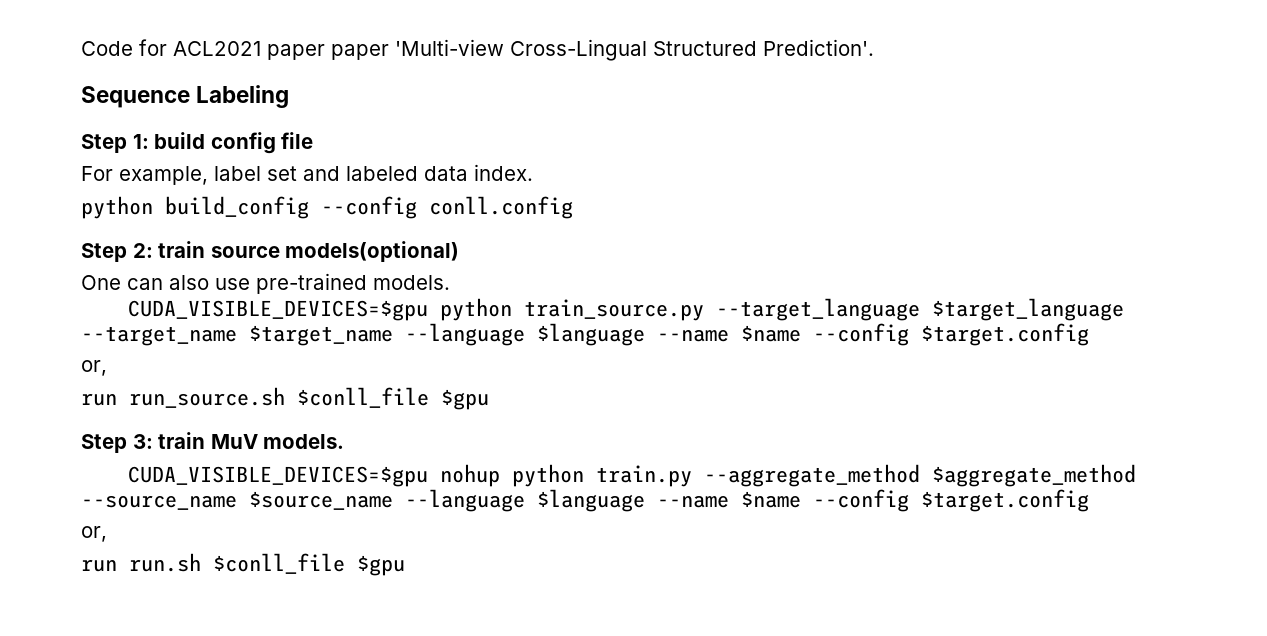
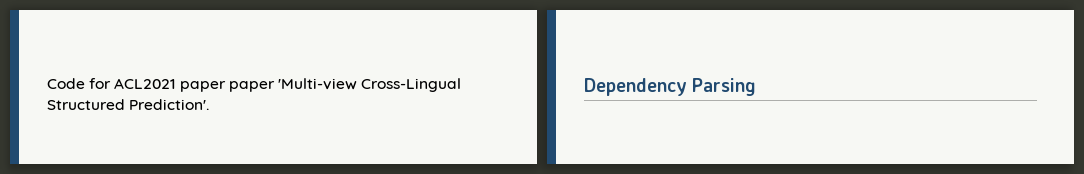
[81,85,290,108] [81,132,314,154] [81,164,533,185] [81,196,573,219] [81,241,460,262] [81,273,450,294] [127,298,1124,321] [81,323,1089,346] [81,360,107,376] [81,387,489,410] [81,432,345,453] [127,464,1136,487] [81,489,1089,512] [81,526,107,542] [81,553,405,576] Sequence Labeling // Step 1: build config file // For example, label set and labeled data index. // python build_config --config conll.config // Step 2: train source models(optional) // One can also use pre-trained models. // CUDA_VISIBLE_DEVICES=$gpu python train_source.py --target_language $target_language --target_name $target_name --language $language --name $name --config $target.config // or, // run run_source.sh $conll_file $gpu // Step 3: train MuV models. // CUDA_VISIBLE_DEVICES=$gpu nohup python train.py --aggregate_method $aggregate_method --source_name $source_name --language $language --name $name --config $target.config // or, // run run.sh $conll_file $gpu -> [584,78,757,96] Dependency Parsing

